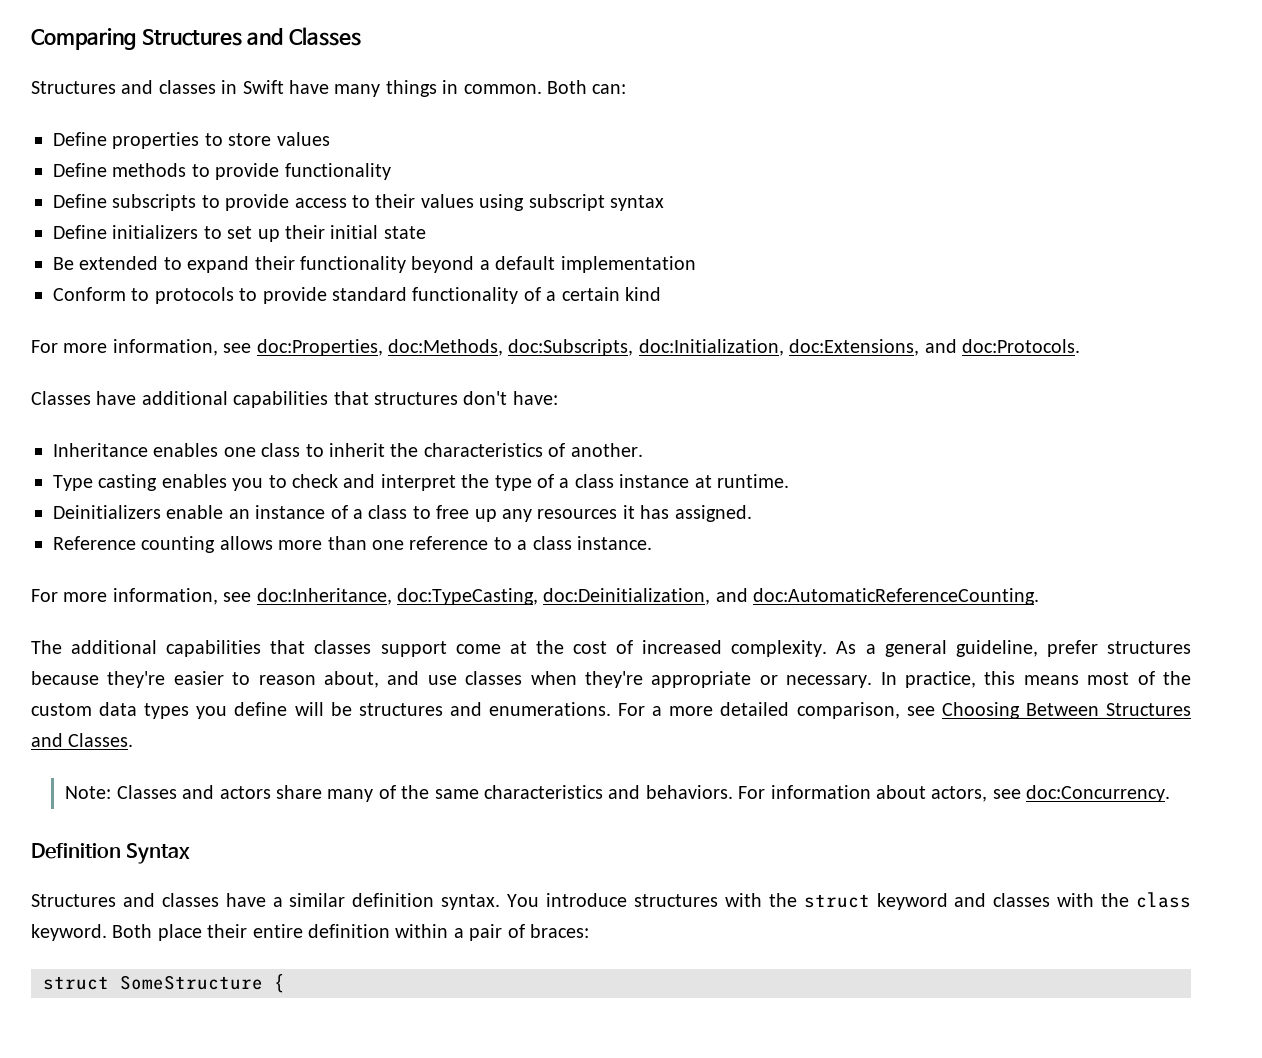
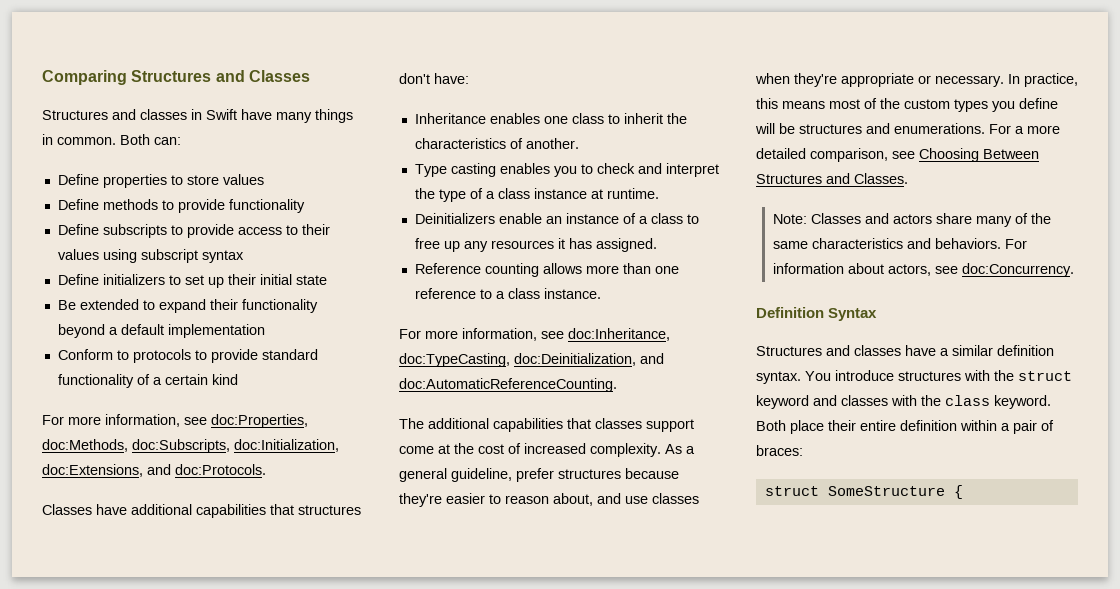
[99,702,138,716] data -> (950, 104) none

